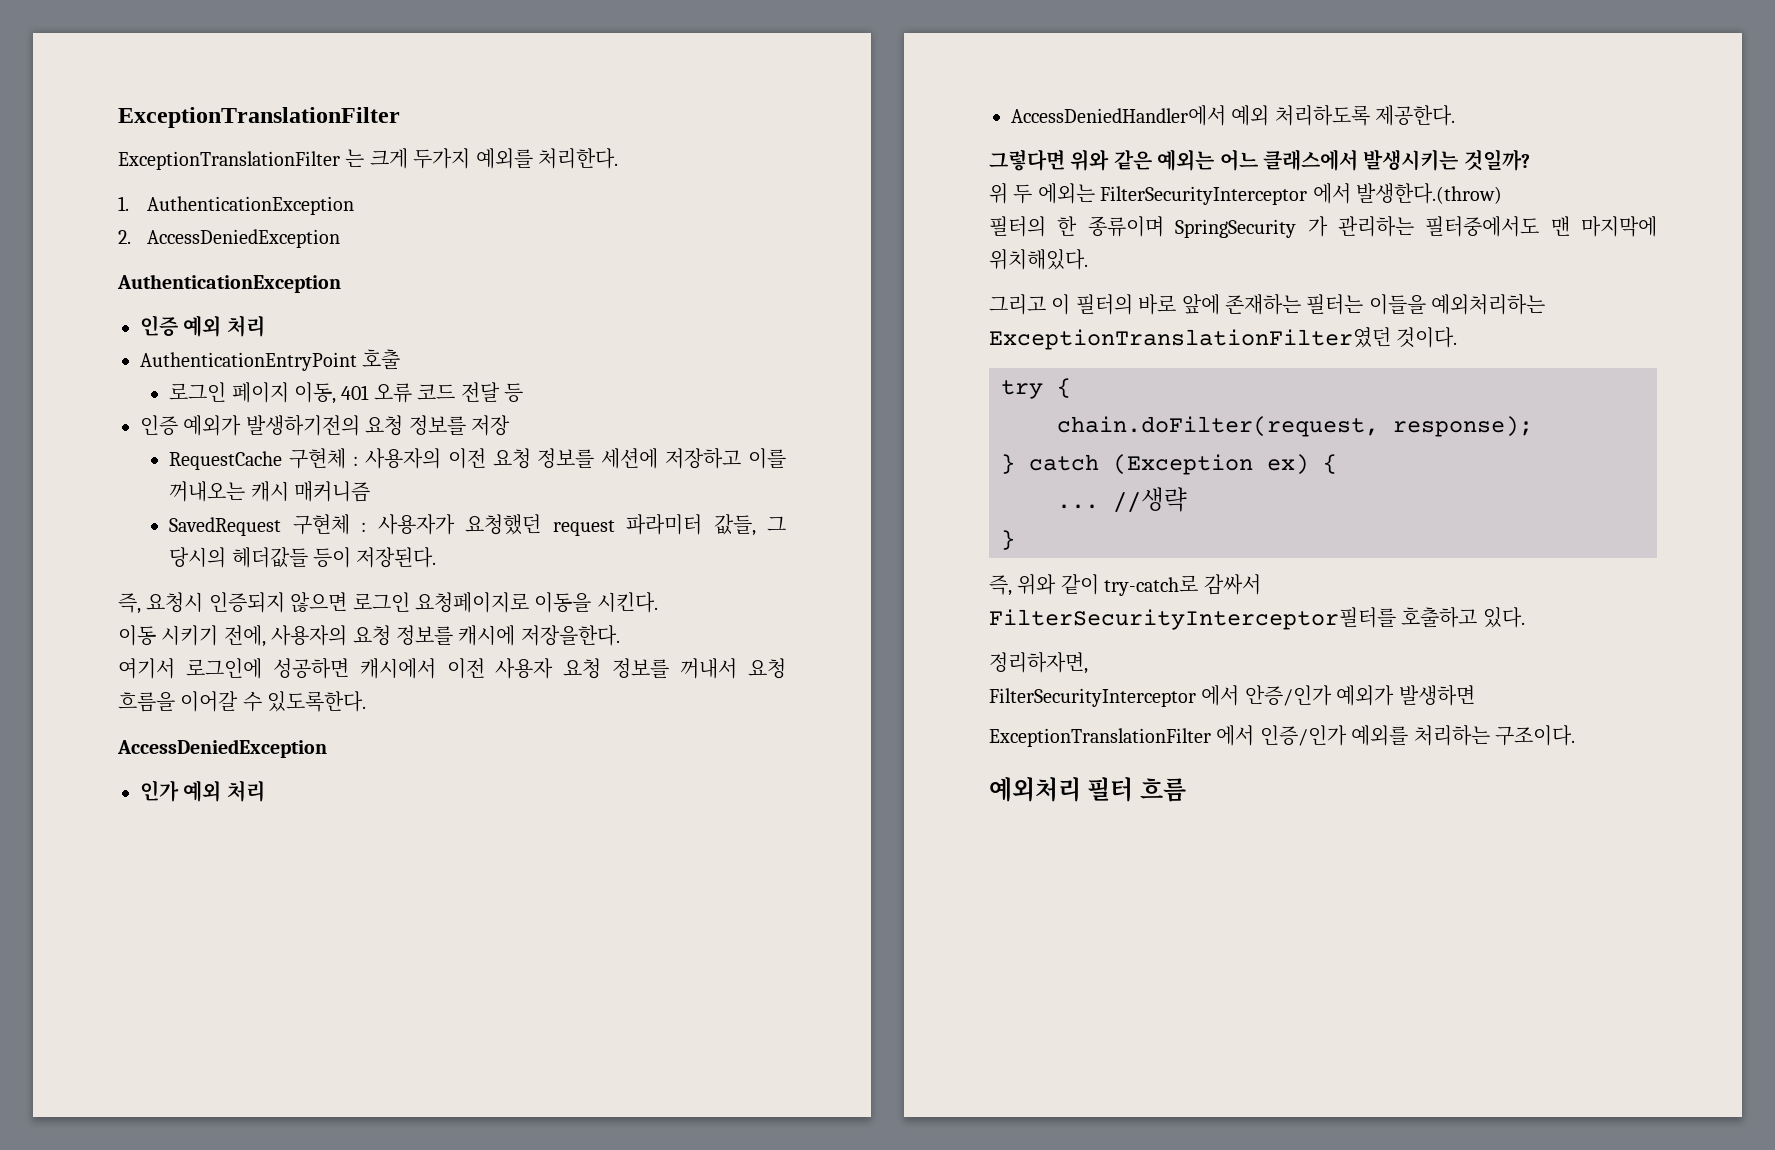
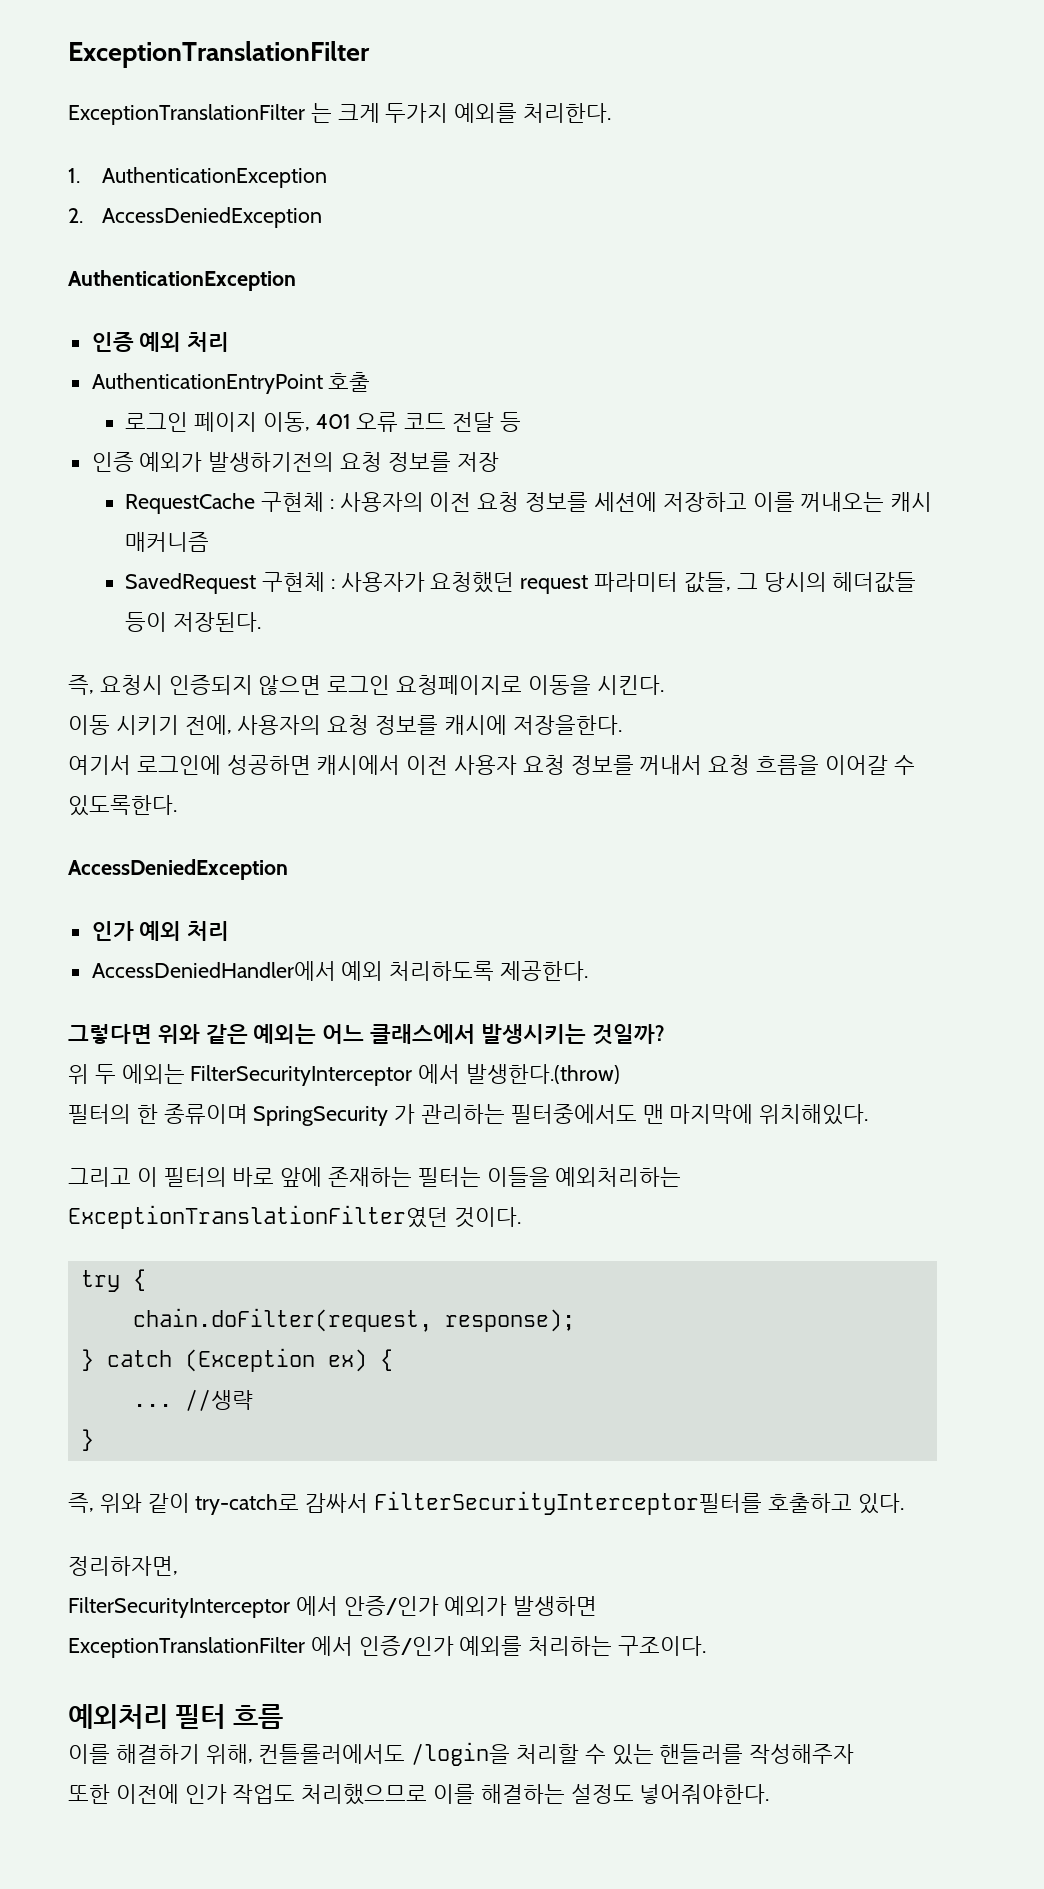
(1186, 790) none -> [68,1742,855,1766] [68,1784,770,1805] // 이를 해결하기 위해, 컨틀롤러에서도 /login을 처리할 수 있는 핸들러를 작성해주자 // 또한 이전에 인가 작업도 처리했으므로 이를 해결하는 설정도 넣어줘야한다.

